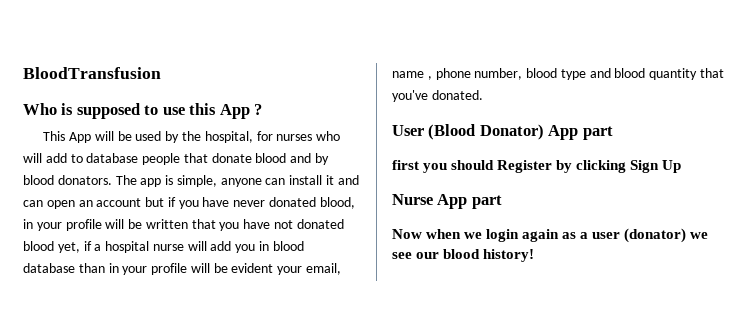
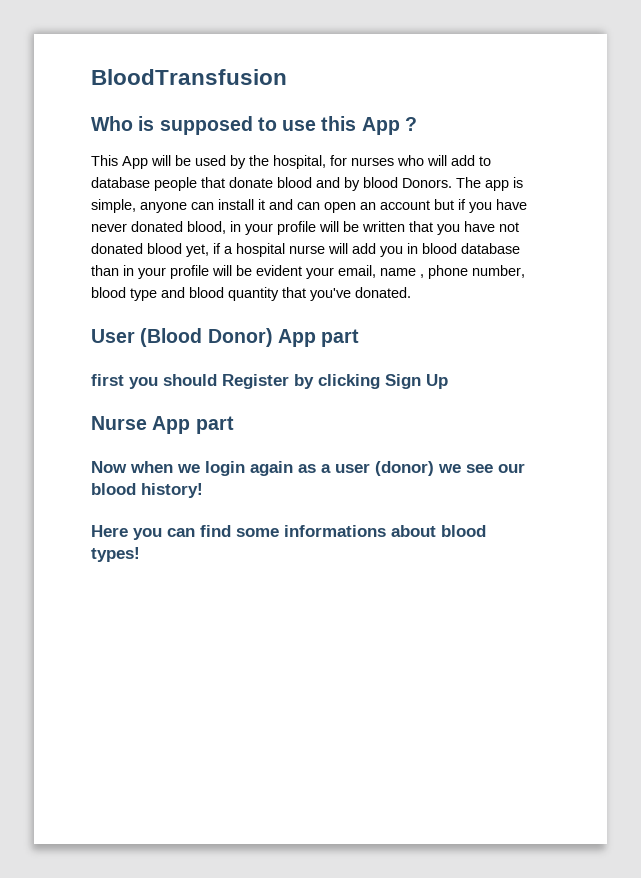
[57,175,112,185] donators. -> [402,178,452,188] Donors.
[479,124,544,140] Donator) -> [207,328,273,347] Donor)
[624,228,687,243] (donator) -> [375,461,434,476] (donor)
(535, 255) none -> [91,525,486,540] [91,547,140,562] // Here you can find some informations about blood types!

